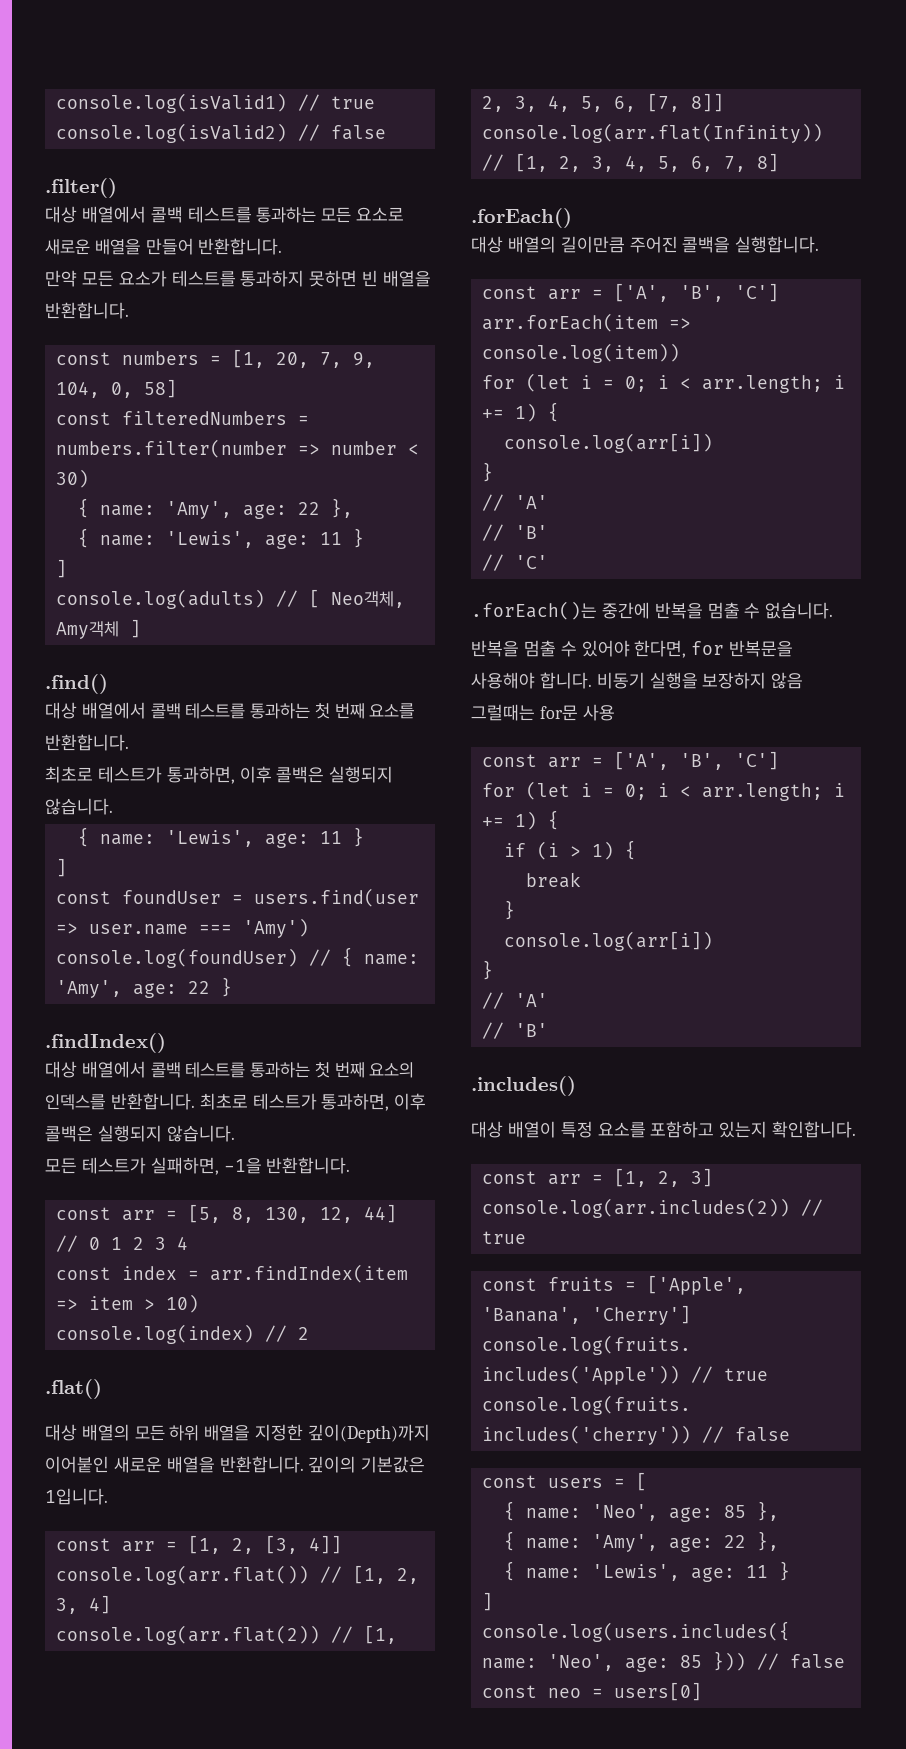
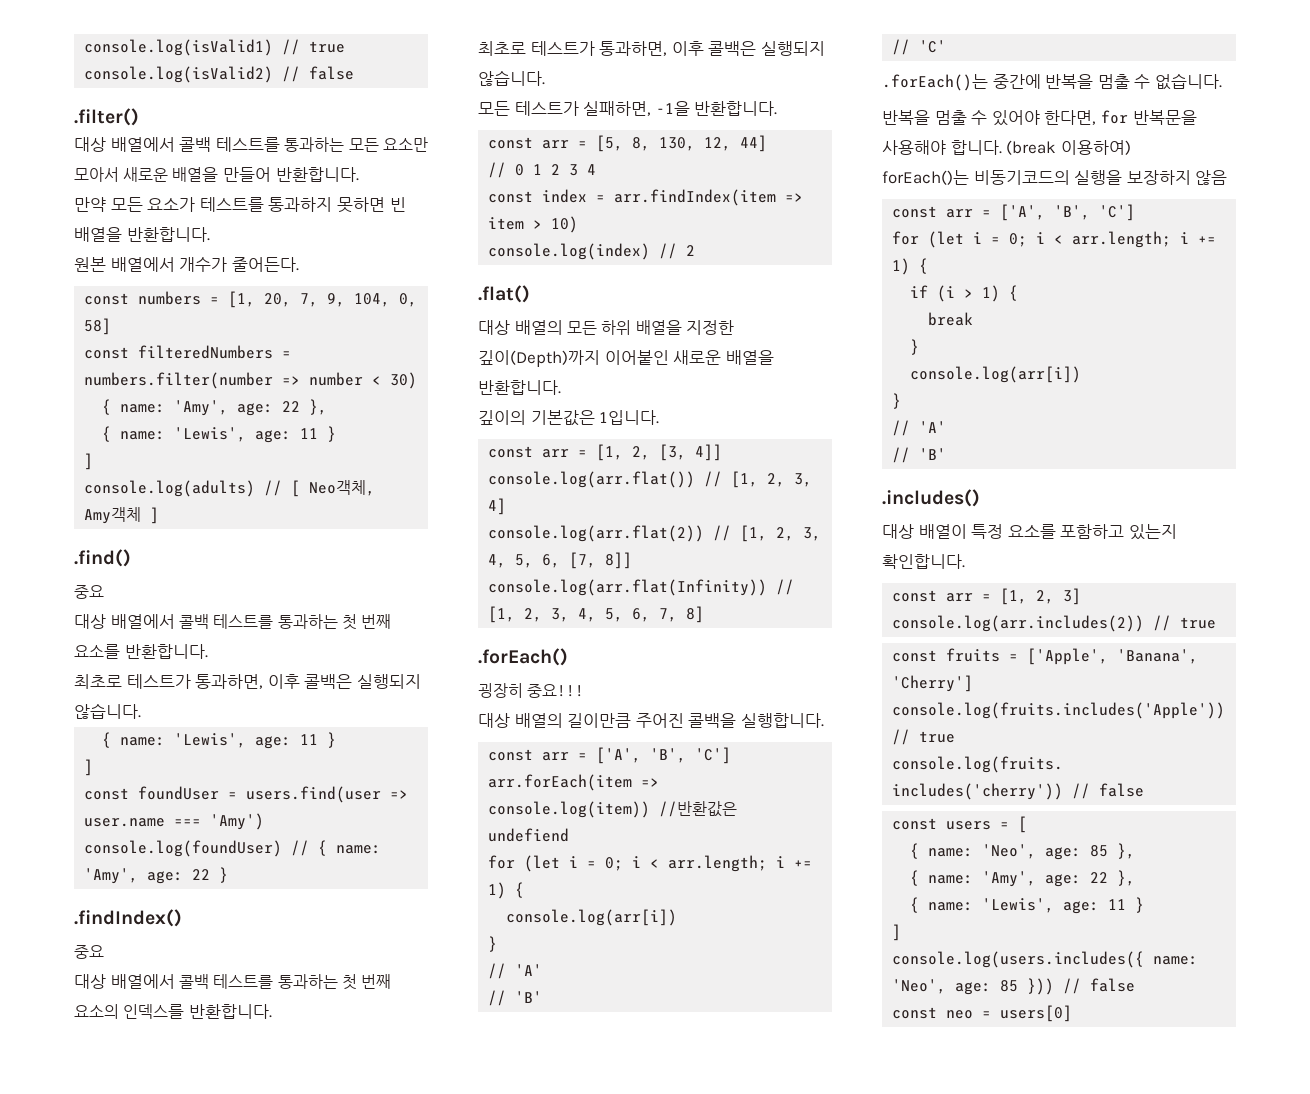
[356,207,405,221] 요소로 -> [382,137,428,152] [74,167,119,182] 요소만 모아서
(129, 310) none -> [74,257,299,272] // 원본 배열에서 개수가 줄어든다.
(108, 684) none -> [74,585,104,599] // 중요
(166, 1043) none -> [74,945,104,959] // 중요
(195, 1101) none -> (272, 1011) //
(304, 1464) none -> (561, 387) //
(572, 218) none -> [478,683,585,698] // 굉장히 중요!!!
(680, 353) none -> [659,801,738,817] [488,828,570,842] //반환값은 undefiend
[596,672,645,689] 비동기 -> [1006,140,1131,155] [882,170,1070,185] (break 이용하여) // forEach()는 비동기코드의
[471,704,615,721] 그럴때는 for문 사용 -> (1228, 177) none

